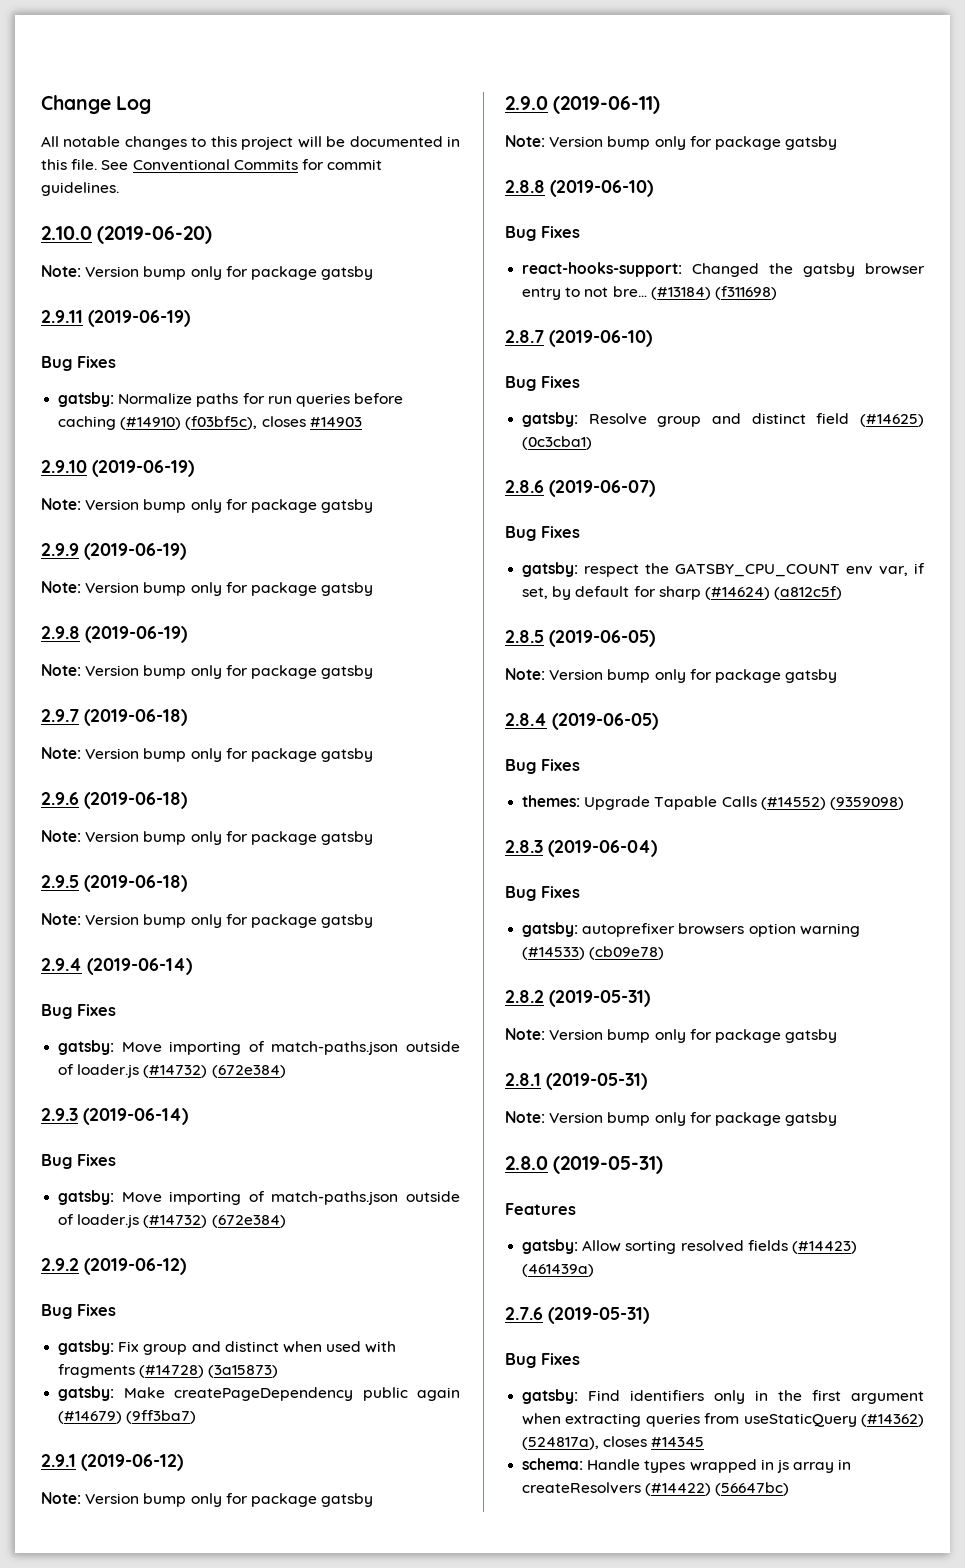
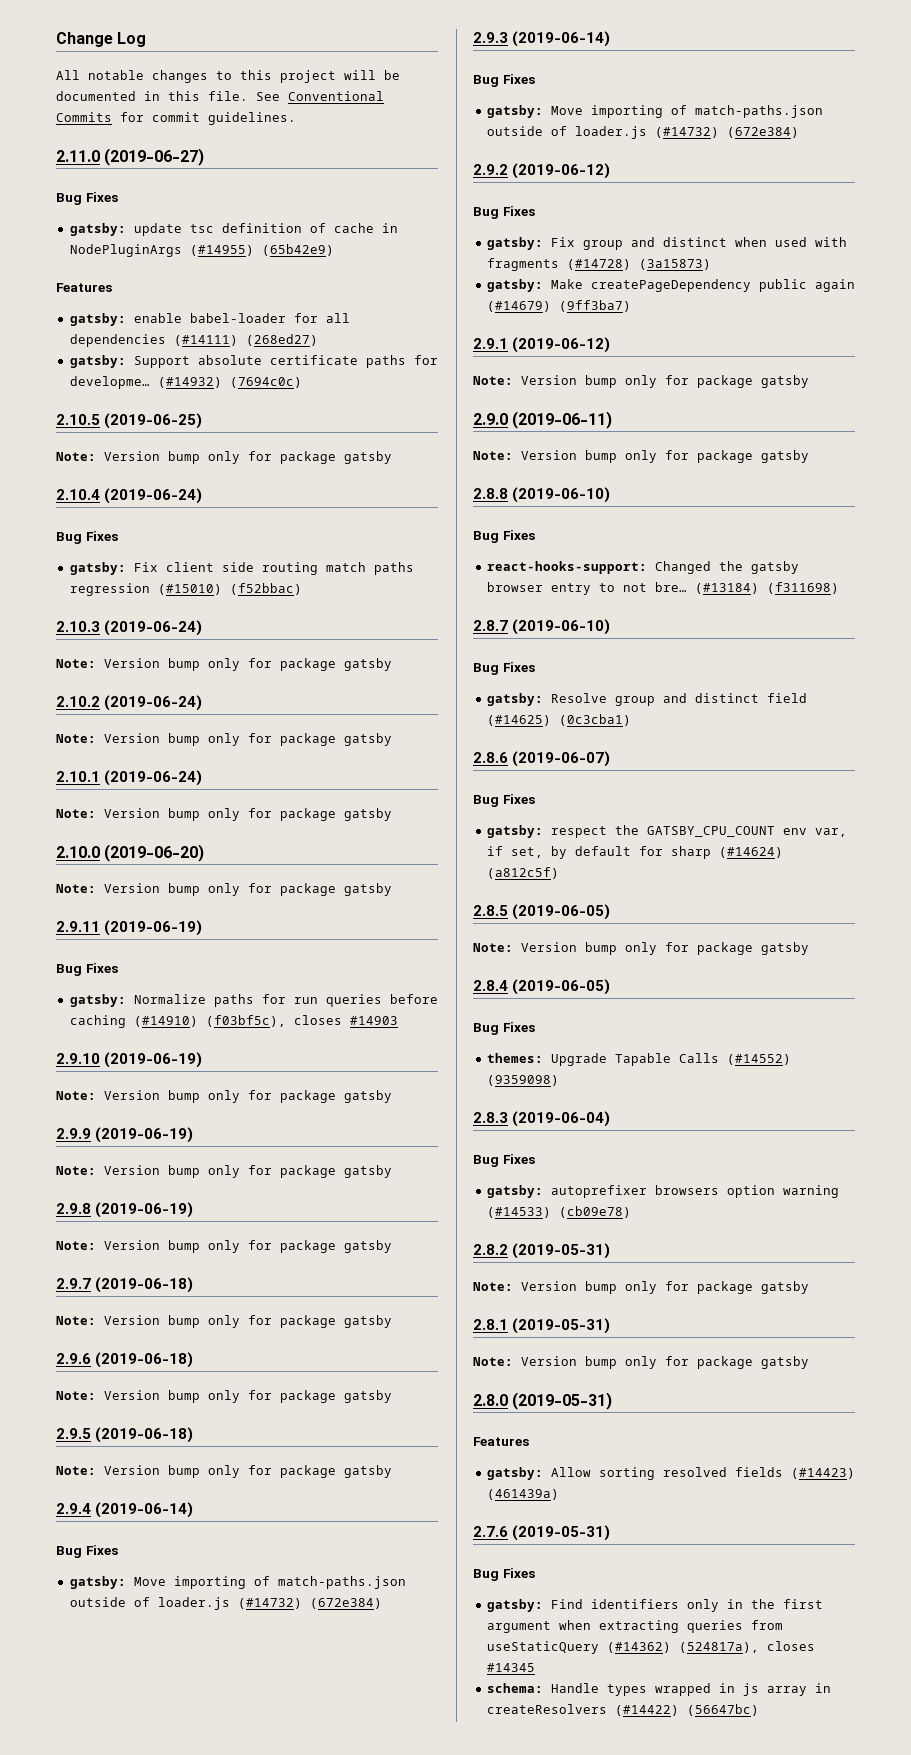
(119, 189) none -> [56,148,205,166] [56,192,118,205] [69,223,398,236] [69,244,334,257] [56,283,112,292] [69,313,350,326] [69,334,318,347] [69,355,438,368] [69,376,302,389] [56,413,203,429] [56,451,392,464] [56,488,203,504] [56,531,118,544] [69,562,414,575] [69,583,302,596] [56,620,203,636] [56,658,392,671] [56,695,203,711] [56,733,392,746] [56,770,203,786] [56,808,392,821] // 2.11.0 (2019-06-27) // Bug Fixes // gatsby: update tsc definition of cache in NodePluginArgs (#14955) (65b42e9) // Features // gatsby: enable babel-loader for all dependencies (#14111) (268ed27) // gatsby: Support absolute certificate paths for developme… (#14932) (7694c0c) // 2.10.5 (2019-06-25) // Note: Version bump only for package gatsby // 2.10.4 (2019-06-24) // Bug Fixes // gatsby: Fix client side routing match paths regression (#15010) (f52bbac) // 2.10.3 (2019-06-24) // Note: Version bump only for package gatsby // 2.10.2 (2019-06-24) // Note: Version bump only for package gatsby // 2.10.1 (2019-06-24) // Note: Version bump only for package gatsby

